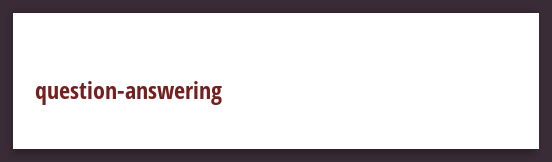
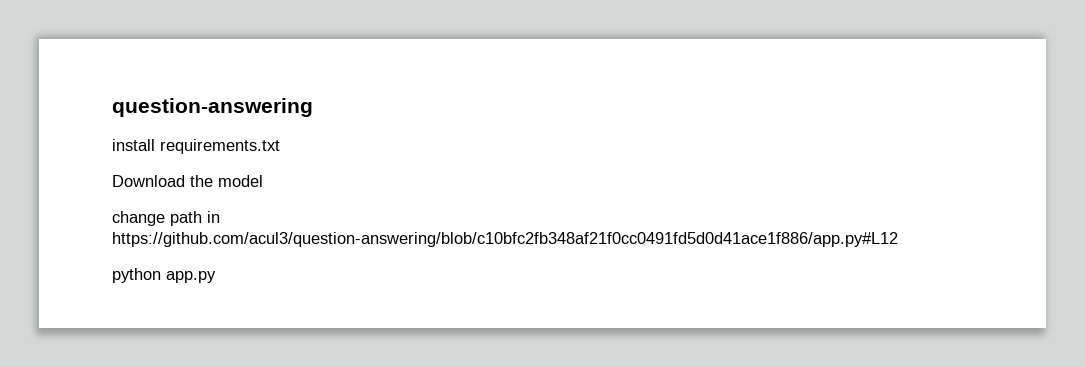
(222, 93) none -> [112,139,280,154] [112,175,263,187] [112,211,220,226] [112,232,898,247] [112,268,216,283] // install requirements.txt // Download the model // change path in https://github.com/acul3/question-answering/blob/c10bfc2fb348af21f0cc0491fd5d0d41ace1f886/app.py#L12 // python app.py

